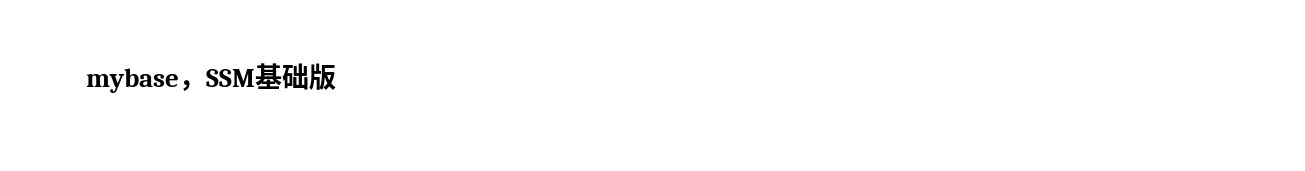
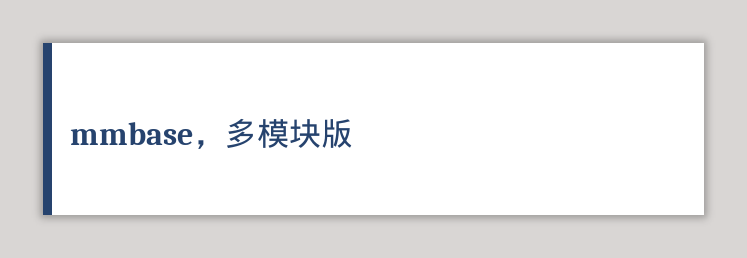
[86,63,309,93] mybase，SSM基础 -> [70,118,321,149] mmbase，多模块

